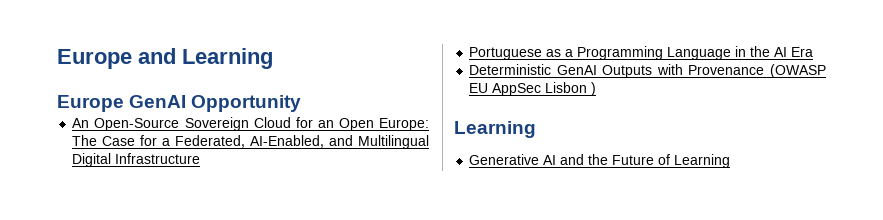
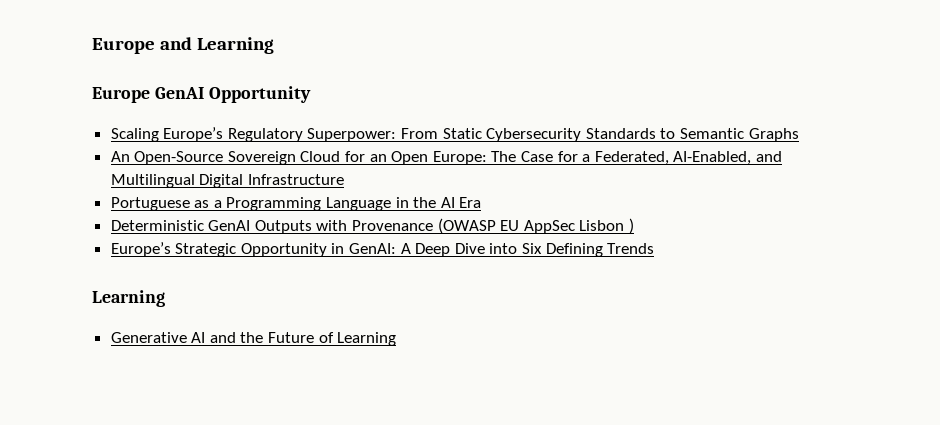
(302, 103) none -> [110,127,799,142] // Scaling Europe’s Regulatory Superpower: From Static Cybersecurity Standards to Semantic Graphs
(597, 89) none -> [110,242,655,257] // Europe’s Strategic Opportunity in GenAI: A Deep Dive into Six Defining Trends

